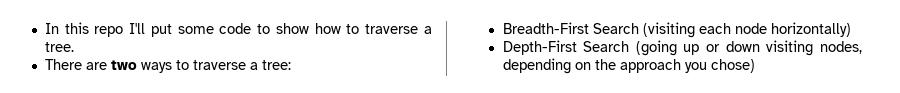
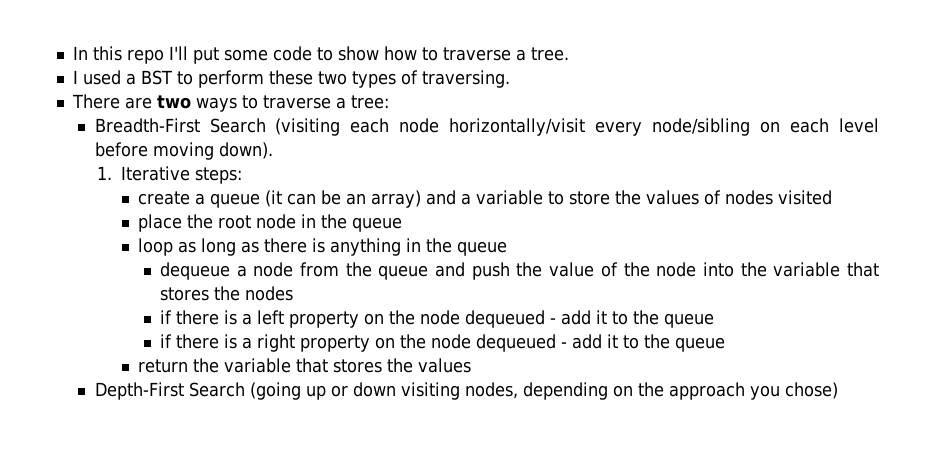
(74, 47) none -> [72,70,510,88] // I used a BST to perform these two types of traversing.
[770,22,851,37] horizontally) -> [449,118,880,136] [94,142,273,160] [96,166,242,184] [138,190,833,208] [138,214,403,232] [138,238,508,256] [159,262,879,280] [159,286,293,301] [159,310,714,328] [159,334,725,352] [138,358,472,373] horizontally/visit every node/sibling on each level before moving down). // 1. Iterative steps: // create a queue (it can be an array) and a variable to store the values of nodes visited // place the root node in the queue // loop as long as there is anything in the queue // dequeue a node from the queue and push the value of the node into the variable that stores the nodes // if there is a left property on the node dequeued - add it to the queue // if there is a right property on the node dequeued - add it to the queue // return the variable that stores the values

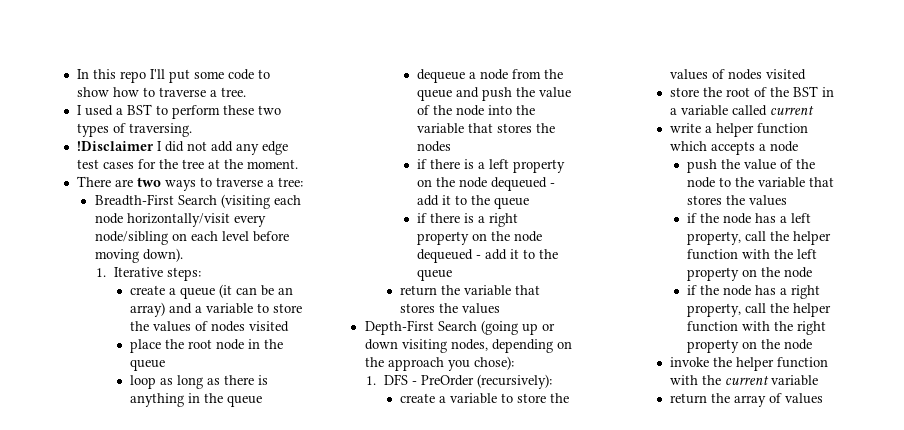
(510, 79) none -> [76,141,288,155] [76,159,298,169] // !Disclaimer I did not add any edge test cases for the tree at the moment.
[784,382,838,399] chose) -> [473,356,514,370] [366,374,552,389] [399,393,569,404] [669,69,806,80] [669,86,834,97] [669,105,814,116] [669,123,808,137] [669,141,798,155] [687,159,816,173] [687,177,835,188] [687,195,788,206] [687,213,812,224] [687,231,832,245] [687,249,818,260] [687,267,813,281] [687,285,821,299] [687,303,832,317] [687,321,827,335] [687,339,813,353] [669,357,828,371] [669,375,818,386] [669,393,823,407] chose): // 1. DFS - PreOrder (recursively): // create a variable to store the values of nodes visited // store the root of the BST in a variable called current // write a helper function which accepts a node // push the value of the node to the variable that stores the values // if the node has a left property, call the helper function with the left property on the node // if the node has a right property, call the helper function with the right property on the node // invoke the helper function with the current variable // return the array of values

